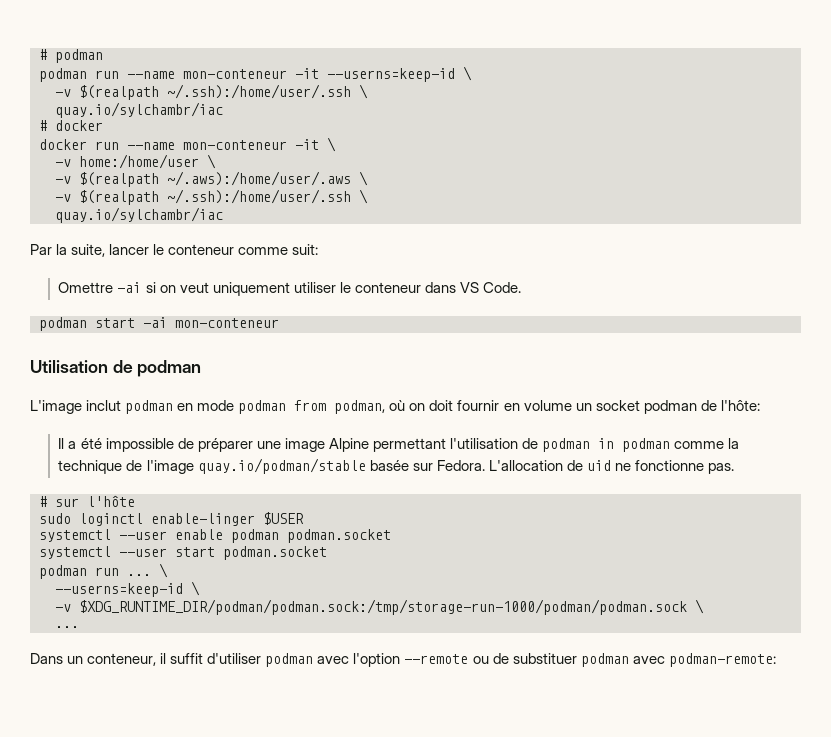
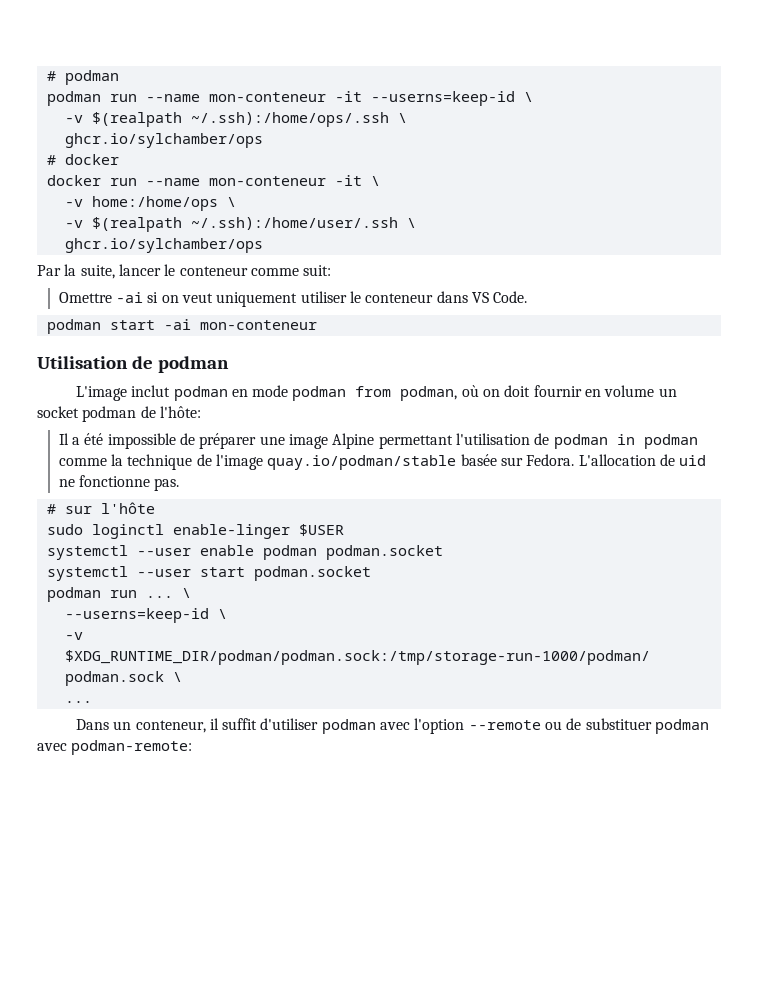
[167,84,368,99] [55,102,223,118] ~/.ssh):/home/user/.ssh \ // quay.io/sylchambr/iac -> [190,112,407,127] [64,133,263,148] ~/.ssh):/home/ops/.ssh \ // ghcr.io/sylchamber/ops
[79,154,216,169] [55,171,368,187] [55,189,368,205] [55,207,223,223] home:/home/user \ // -v $(realpath ~/.aws):/home/user/.aws \ // -v $(realpath ~/.ssh):/home/user/.ssh \ // quay.io/sylchambr/iac -> [91,196,236,211] [64,217,416,232] [64,238,263,253] home:/home/ops \ // -v $(realpath ~/.ssh):/home/user/.ssh \ // ghcr.io/sylchamber/ops

